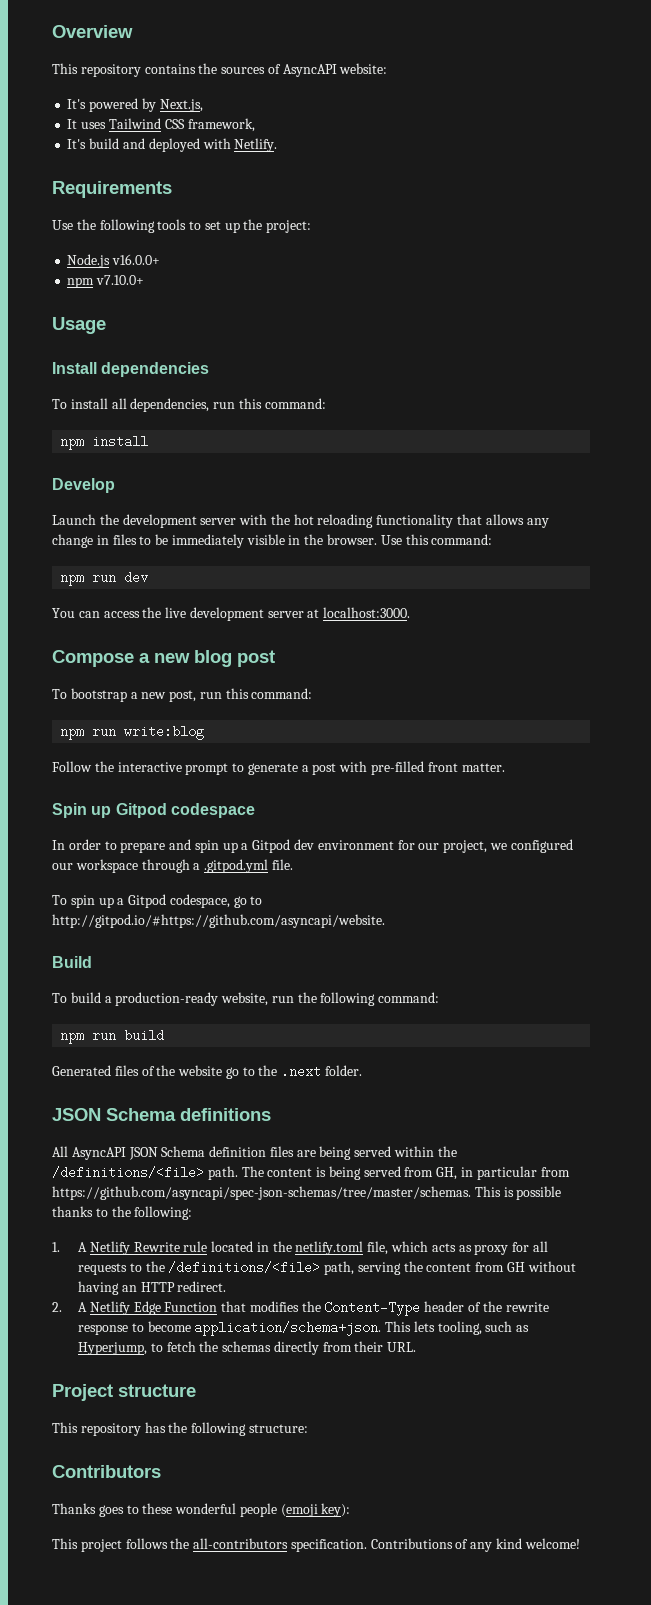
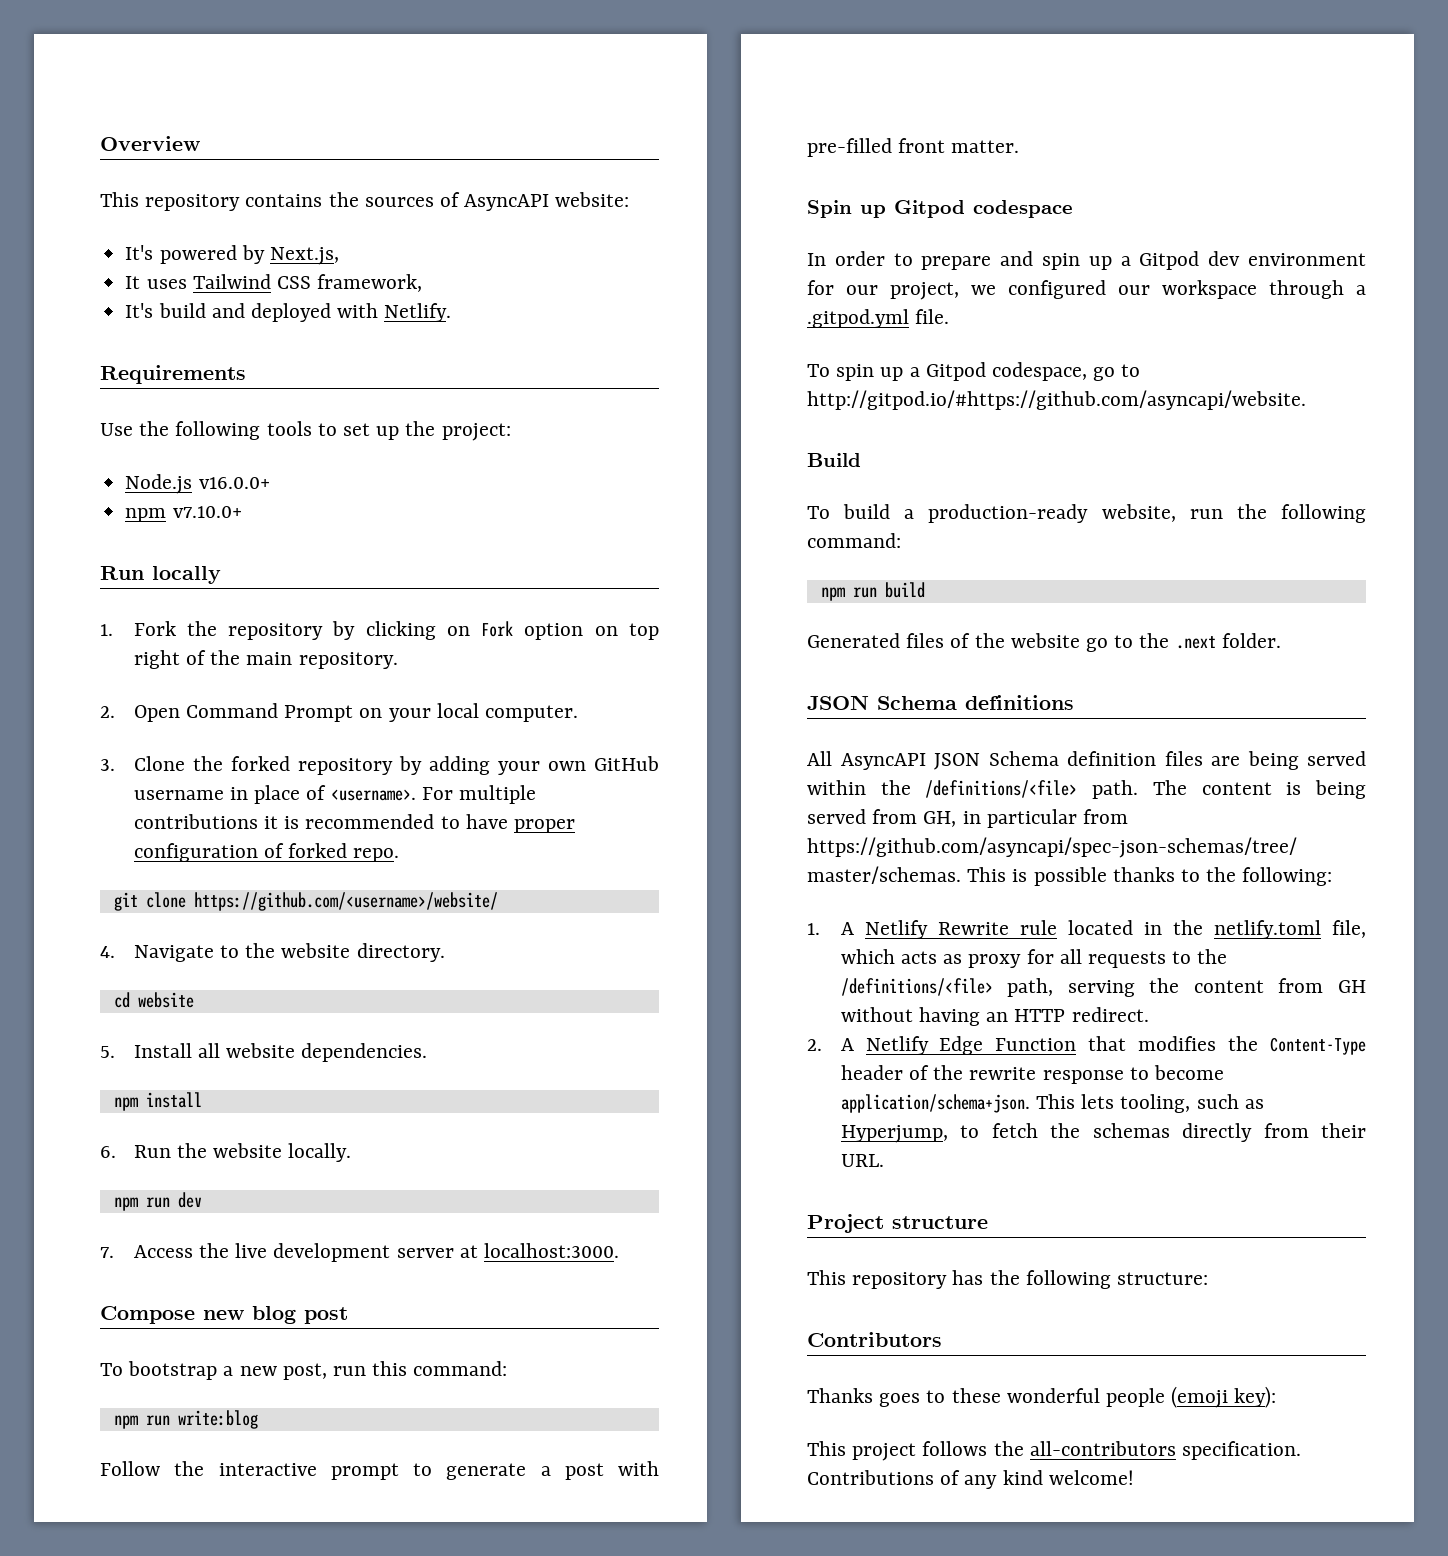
[52,317,106,334] [52,362,210,377] [52,398,326,412] [60,435,149,450] [52,478,115,493] [52,514,549,528] [52,534,493,548] Usage // Install dependencies // To install all dependencies, run this command: // npm install // Develop // Launch the development server with the hot reloading functionality that allows any change in files to be immediately visible in the browser. Use this command: -> [100,566,221,584] [100,621,659,640] [133,650,398,669] [100,703,578,722] [100,756,659,775] [133,785,536,804] [133,814,575,833] [133,843,400,862] [113,892,498,911] [100,943,445,962] [113,992,194,1008] [100,1043,428,1062] [113,1092,202,1111] [100,1143,352,1162] Run locally // 1. Fork the repository by clicking on Fork option on top right of the main repository. // 2. Open Command Prompt on your local computer. // 3. Clone the forked repository by adding your own GitHub username in place of <username>. For multiple contributions it is recommended to have proper configuration of forked repo. // git clone https://github.com/<username>/website/ // 4. Navigate to the website directory. // cd website // 5. Install all website dependencies. // npm install // 6. Run the website locally.
[52,608,140,618] You can access -> [100,1245,193,1258] 7. Access
[139,653,150,663] a -> (195, 1315) none

